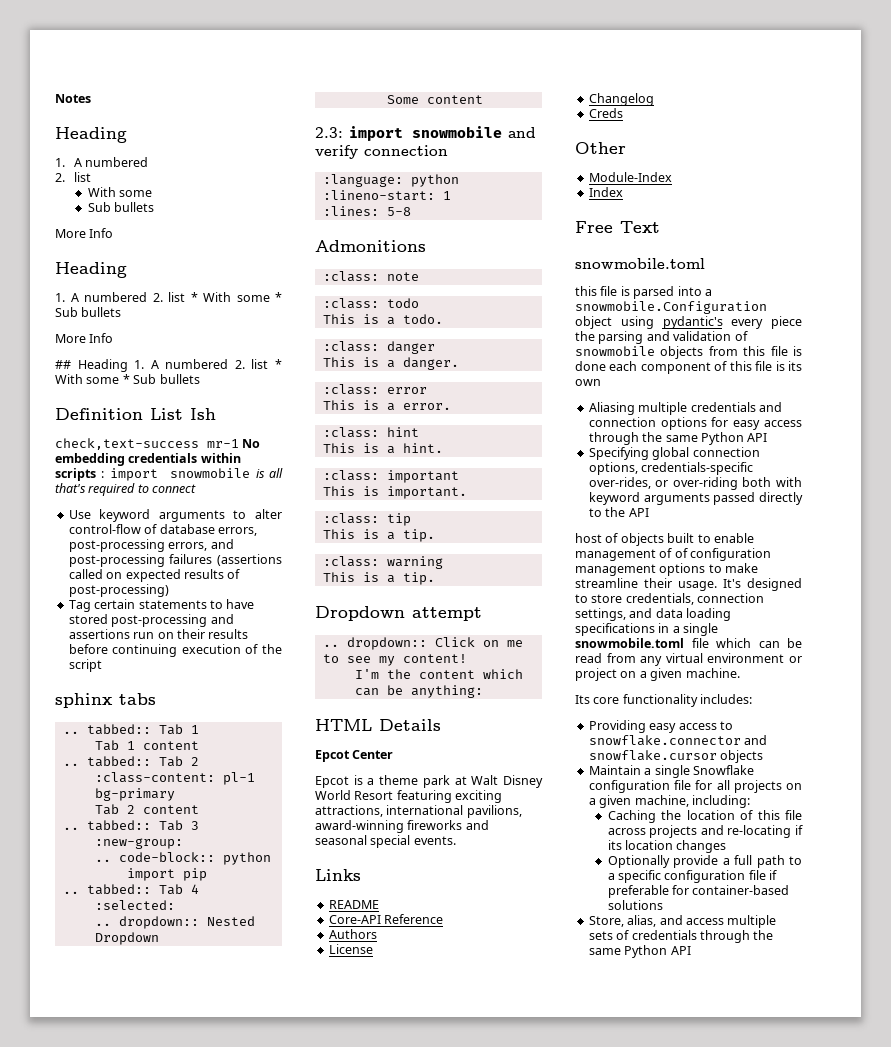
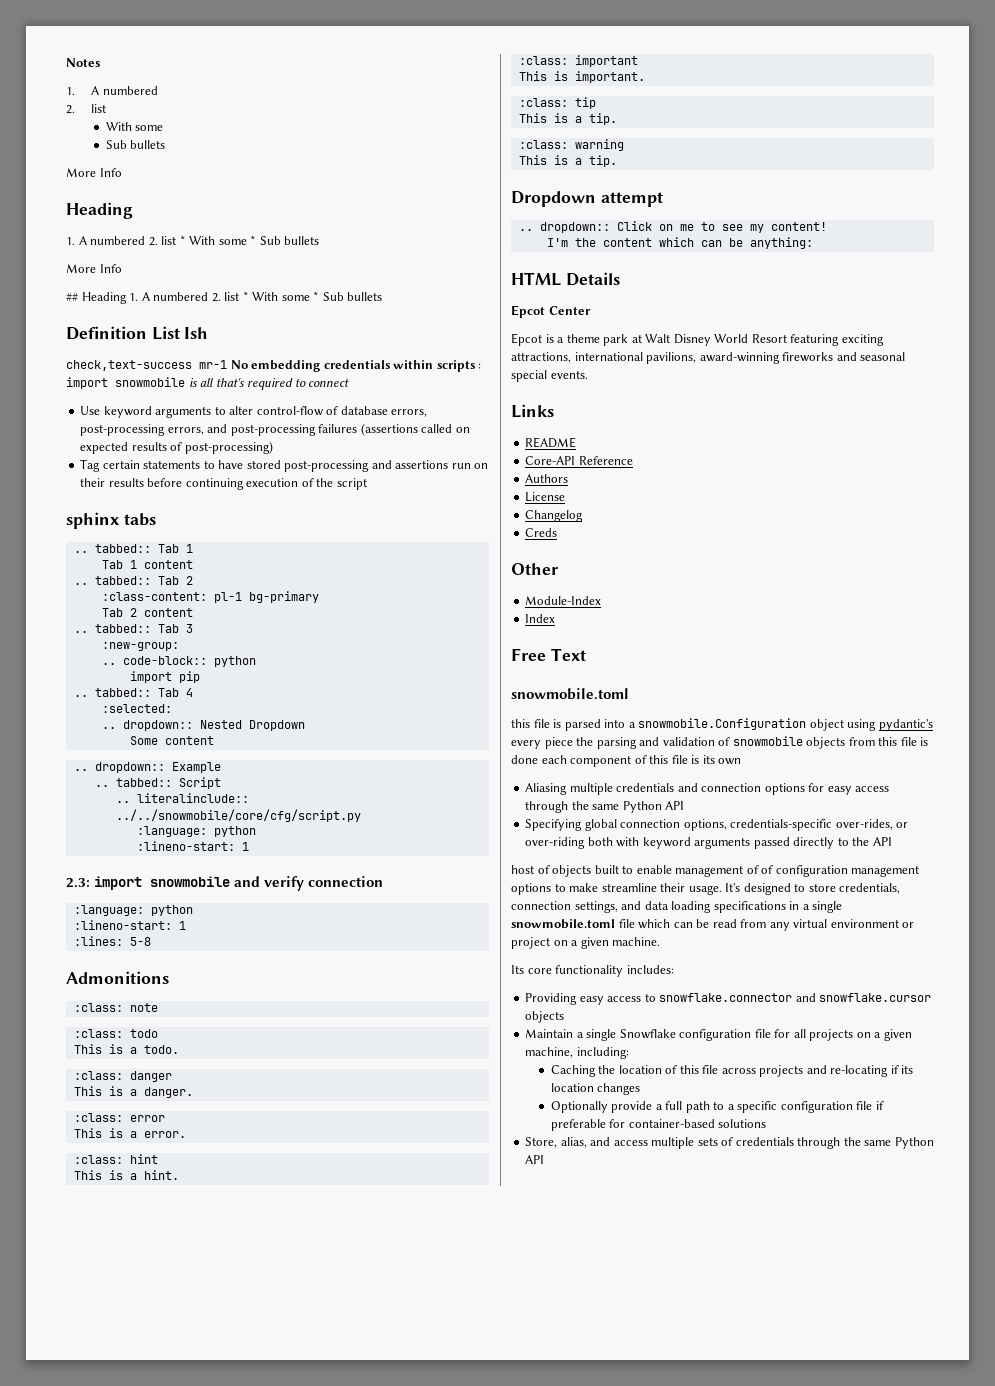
[55,127,127,143] // Heading -> (100, 62) none
(483, 99) none -> [73,762,221,773] [94,777,221,789] [115,793,249,803] [115,809,361,822] [136,826,256,837] [136,841,249,851] // .. dropdown:: Example // .. tabbed:: Script // .. literalinclude:: ../../snowmobile/core/cfg/script.py // :language: python // :lineno-start: 1

